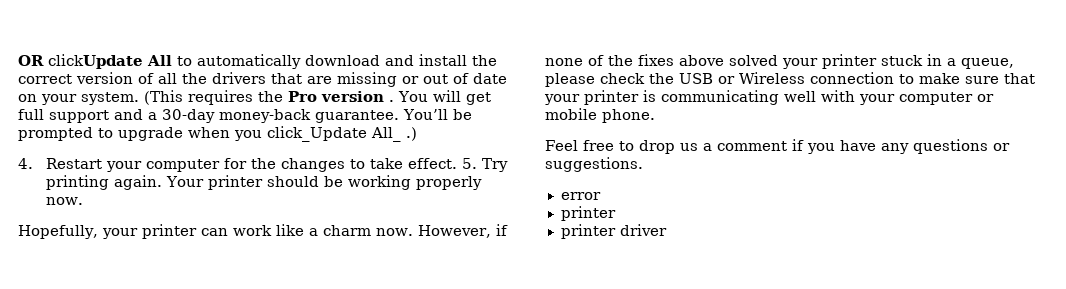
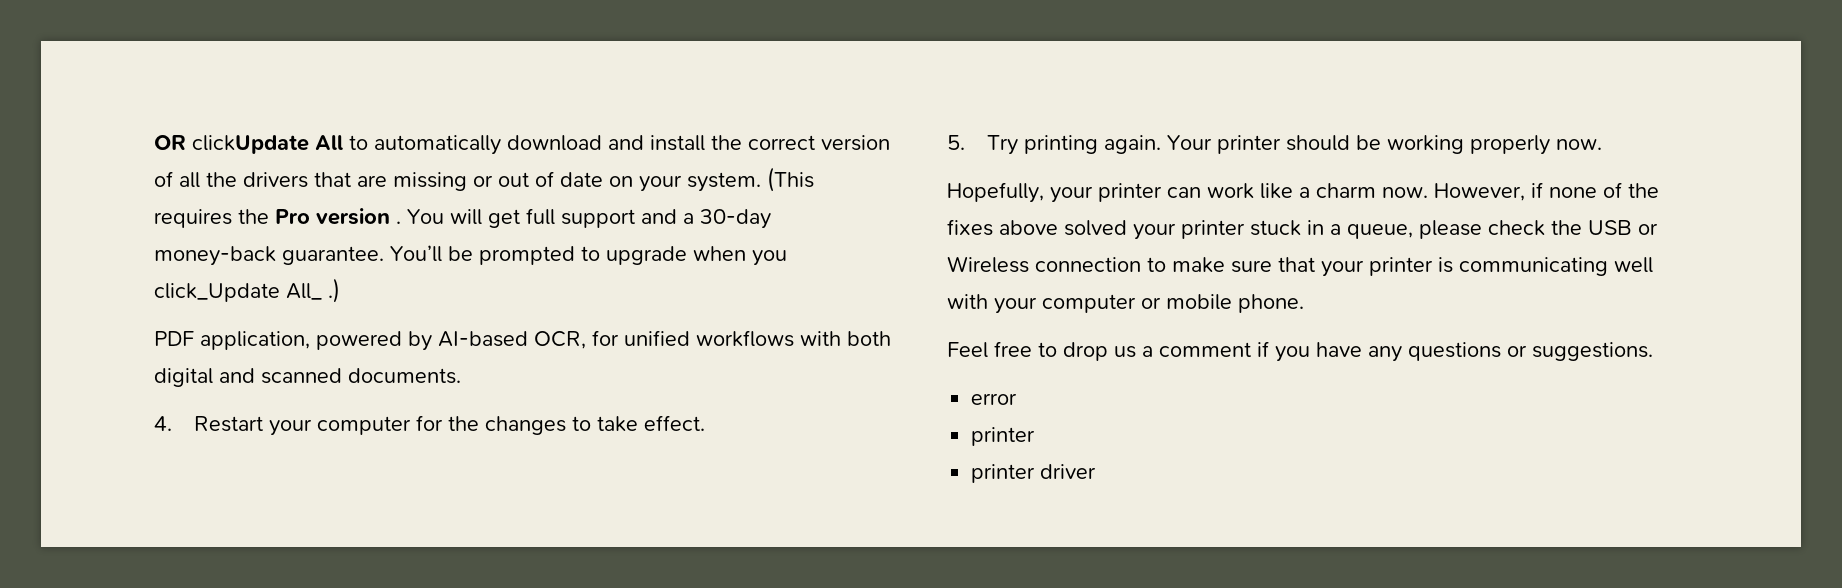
(417, 134) none -> [154,330,891,351] [154,368,461,387] // PDF application, powered by AI-based OCR, for unified workflows with both digital and scanned documents.
(458, 163) none -> (705, 423) //

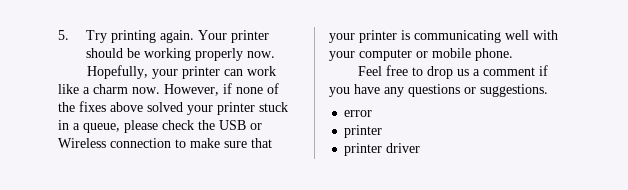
[154,135,890,155] [154,167,814,192] [154,208,771,229] [154,245,787,266] [154,278,340,303] [154,330,891,351] [154,368,461,387] [154,415,705,436] OR clickUpdate All to automatically download and install the correct version of all the drivers that are missing or out of date on your system. (This requires the Pro version . You will get full support and a 30-day money-back guarantee. You’ll be prompted to upgrade when you click_Update All_ .) // PDF application, powered by AI-based OCR, for unified workflows with both digital and scanned documents. // 4. Restart your computer for the changes to take effect. // -> (58, 35) none

